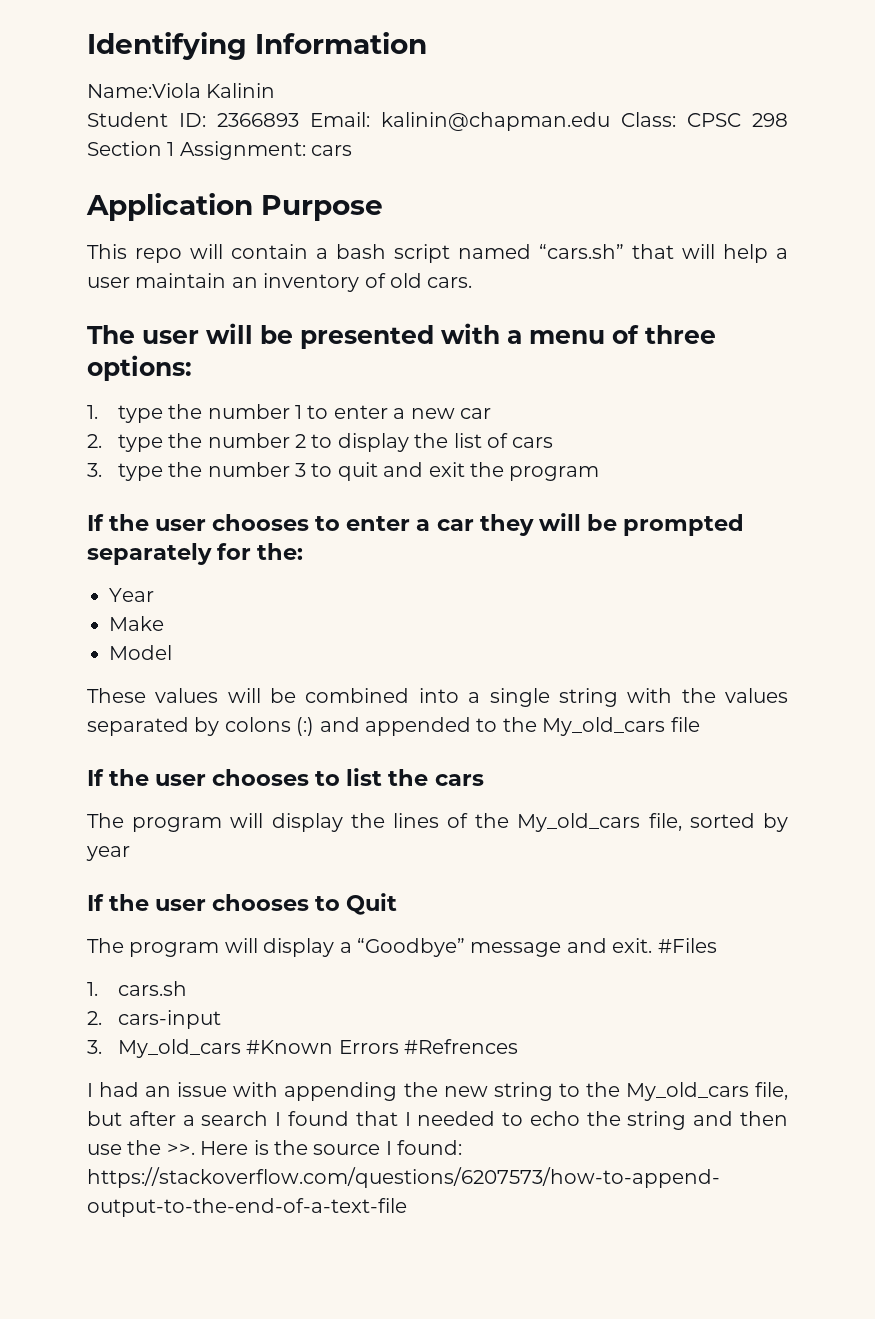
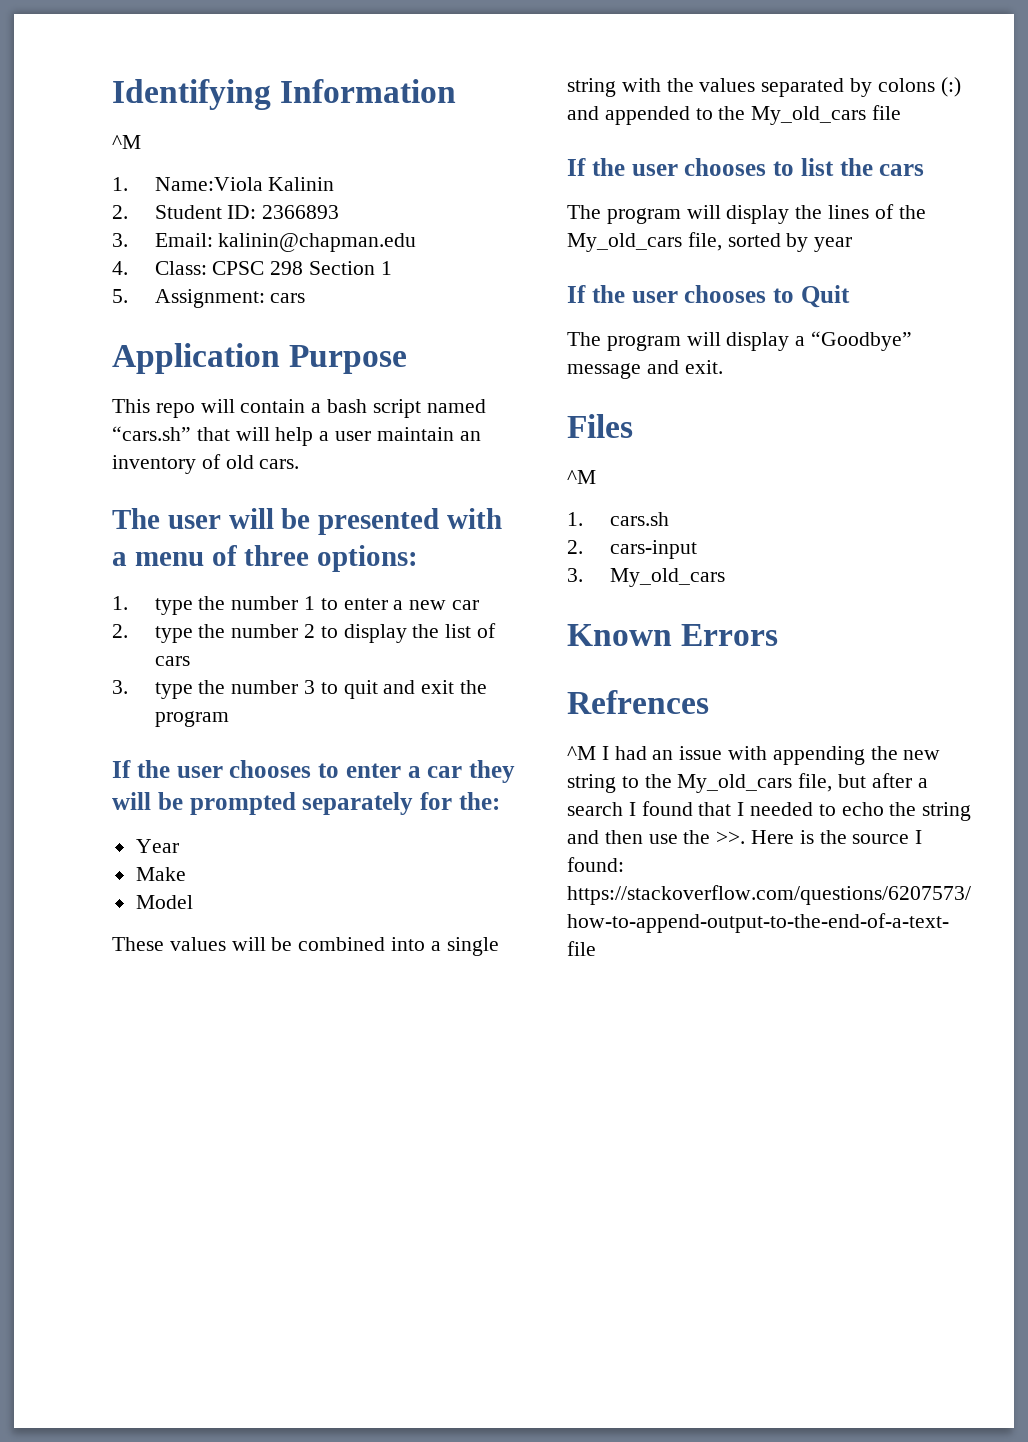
(427, 43) none -> [112,135,141,149] [112,177,128,191] ^M // 1.
(276, 90) none -> [112,205,128,219] 2.
(299, 120) none -> [112,233,128,247] // 3.
(610, 121) none -> [112,261,128,275] // 4.
(175, 149) none -> [112,289,128,303] // 5.
[657,938,717,953] #Files -> [567,414,633,438] [567,470,596,484] // Files // ^M
[246,1040,334,1054] #Known -> [567,624,672,646] // Known
[403,1039,518,1054] #Refrences // -> [567,690,709,714] [567,746,596,760] // Refrences // ^M

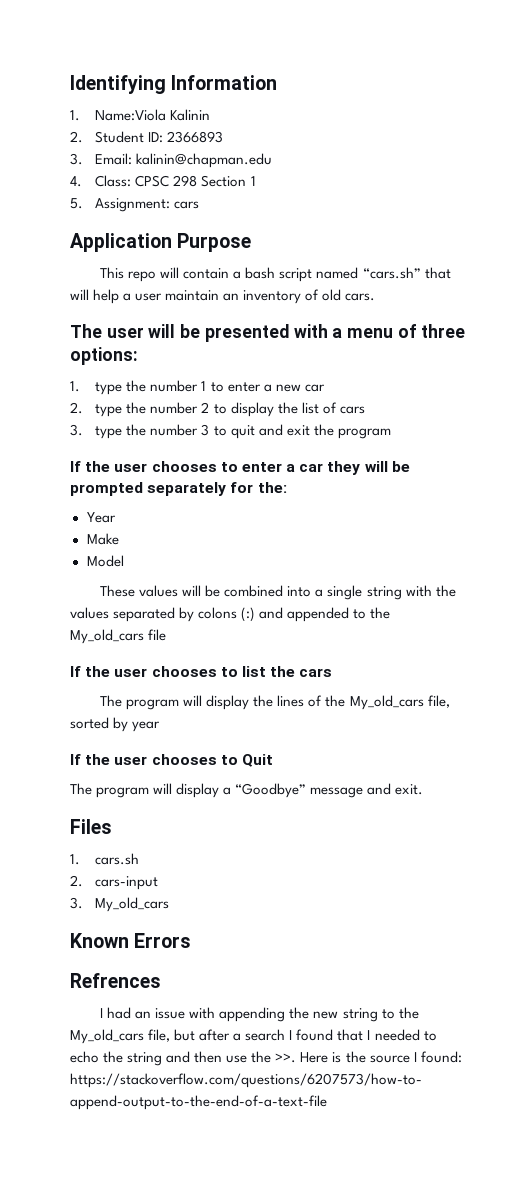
[112,135,141,149] // ^M -> (278, 82) none
[567,470,596,484] // ^M -> (112, 826) none
[567,746,596,760] ^M -> (161, 980) none

